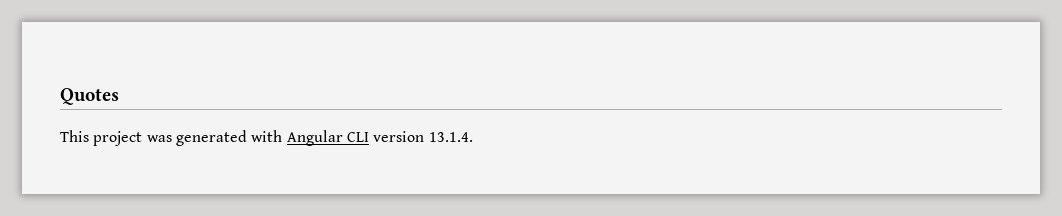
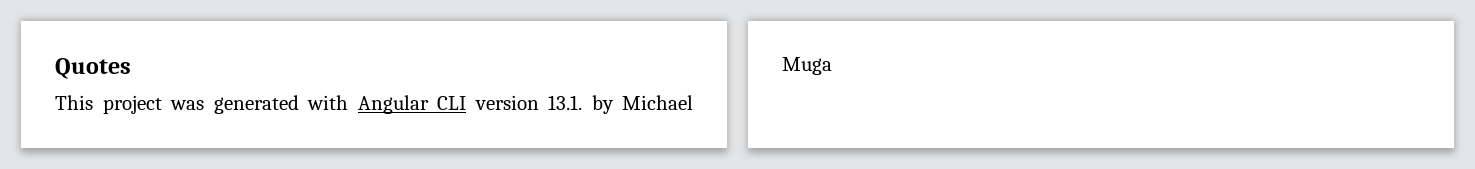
[428,132,473,142] 13.1.4. -> [548,95,693,114] [782,57,832,75] 13.1. by Michael Muga

